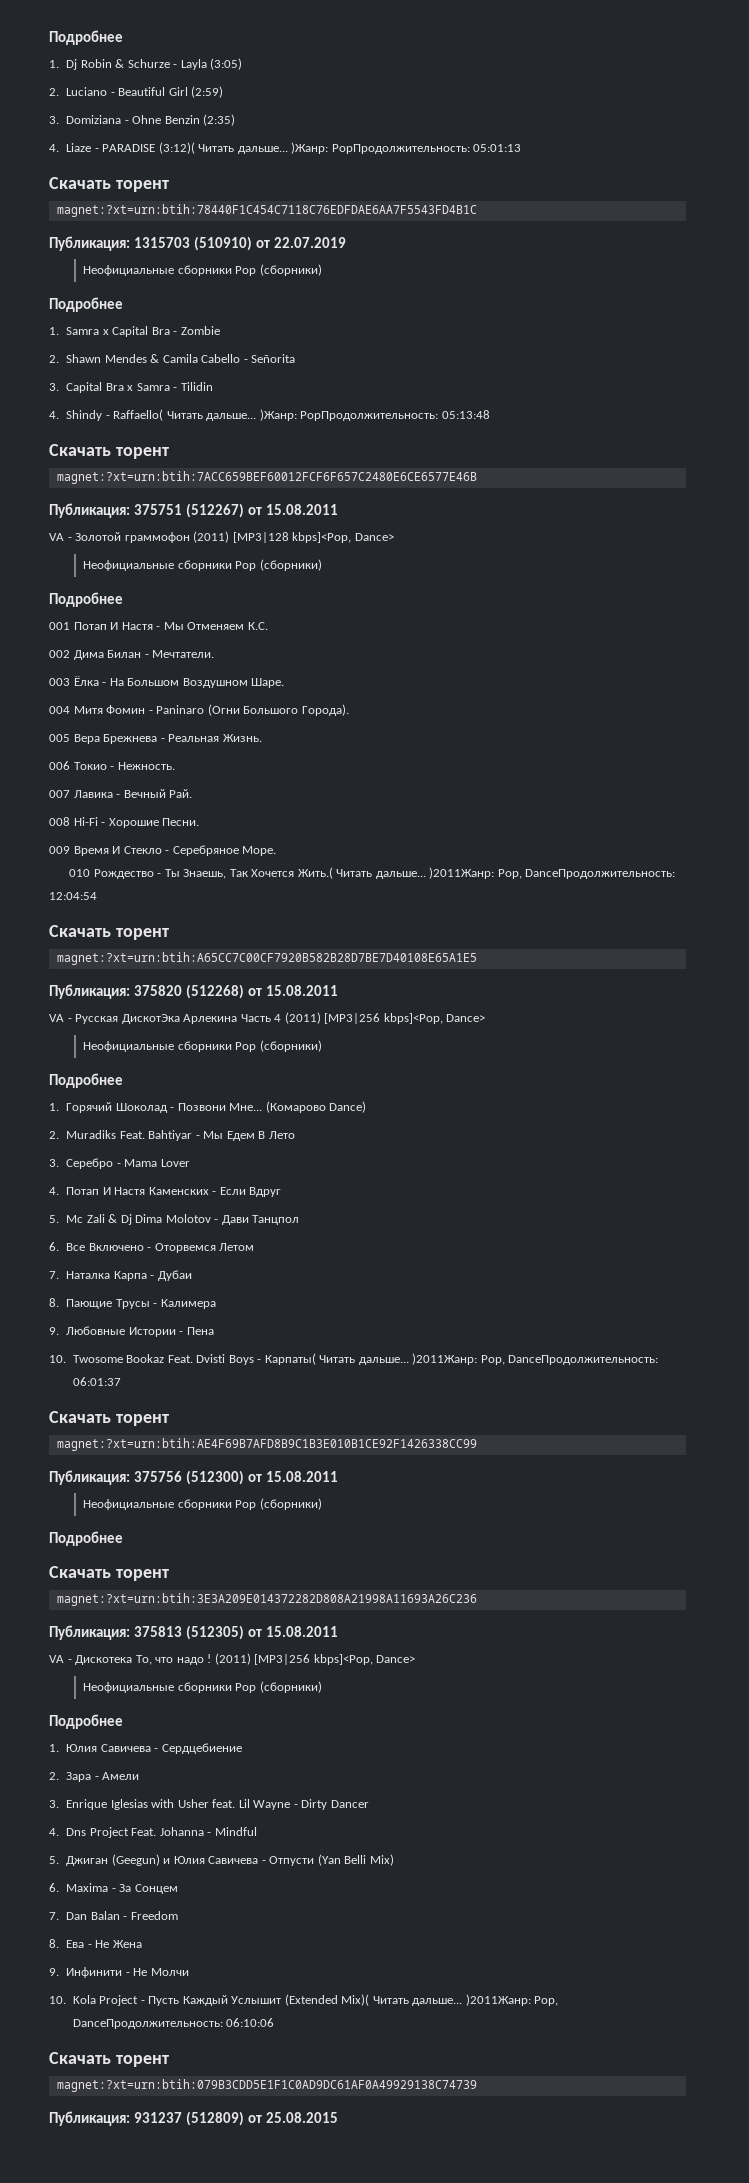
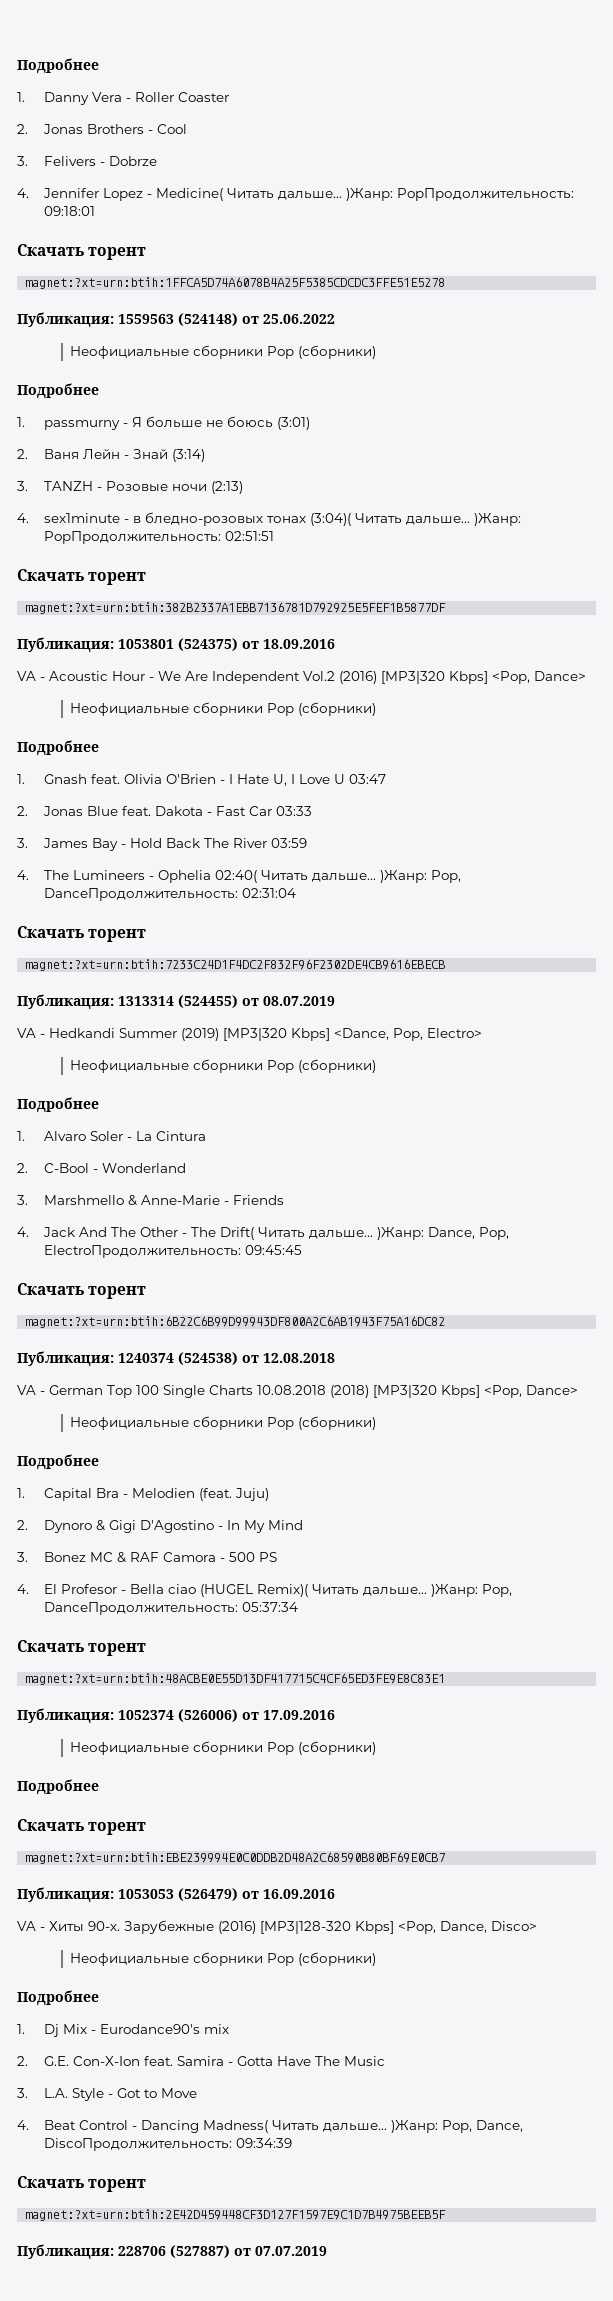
[49,30,123,45] [49,58,243,70] [49,86,224,98] [49,114,236,126] [49,142,522,154] [49,177,169,192] [56,204,477,217] [49,236,347,251] [83,264,322,276] [49,297,123,312] [49,326,220,337] [49,354,296,363] [49,382,213,393] [49,409,490,421] [49,444,169,459] [56,471,477,484] [49,503,339,518] [49,531,394,543] [83,559,322,571] [49,592,123,607] [49,622,268,630] [49,650,215,660] [49,676,285,688] [49,704,349,716] [49,734,262,744] [49,761,175,770] [49,789,193,798] [49,817,200,828] [49,845,277,856] [69,867,676,879] [49,892,97,900] [49,925,169,940] [56,952,477,965] [49,984,339,999] [49,1012,486,1024] [83,1040,322,1052] [49,1073,123,1088] [49,1101,367,1113] [49,1130,295,1141] [49,1158,190,1169] [49,1187,282,1197] [49,1214,300,1225] [49,1242,255,1253] [49,1270,192,1281] [49,1298,216,1309] [49,1326,214,1337] [49,1353,659,1365] [72,1377,121,1386] [49,1411,169,1426] [56,1438,477,1451] [49,1470,339,1485] Подробнее // 1. Dj Robin & Schurze - Layla (3:05) // 2. Luciano - Beautiful Girl (2:59) // 3. Domiziana - Ohne Benzin (2:35) // 4. Liaze - PARADISE (3:12)( Читать дальше... )Жанр: PopПродолжительность: 05:01:13 // Скачать торент // magnet:?xt=urn:btih:78440F1C454C7118C76EDFDAE6AA7F5543FD4B1C // Публикация: 1315703 (510910) от 22.07.2019 // Неофициальные сборники Pop (сборники) // Подробнее // 1. Samra x Capital Bra - Zombie // 2. Shawn Mendes & Camila Cabello - Señorita // 3. Capital Bra x Samra - Tilidin // 4. Shindy - Raffaello( Читать дальше... )Жанр: PopПродолжительность: 05:13:48 // Скачать торент // magnet:?xt=urn:btih:7ACC659BEF60012FCF6F657C2480E6CE6577E46B // Публикация: 375751 (512267) от 15.08.2011 // VA - Золотой граммофон (2011) [MP3|128 kbps]<Pop, Dance> // Неофициальные сборники Pop (сборники) // Подробнее // 001 Потап И Настя - Мы Отменяем К.С. // 002 Дима Билан - Мечтатели. // 003 Ёлка - На Большом Воздушном Шаре. // 004 Митя Фомин - Paninaro (Огни Большого Города). // 005 Вера Брежнева - Реальная Жизнь. // 006 Токио - Нежность. // 007 Лавика - Вечный Рай. // 008 Hi-Fi - Хорошие Песни. // 009 Время И Стекло - Серебряное Море. // 010 Рождество - Ты Знаешь, Так Хочется Жить.( Читать дальше... )2011Жанр: Pop, DanceПродолжительность: 12:04:54 // Скачать торент // magnet:?xt=urn:btih:A65CC7C00CF7920B582B28D7BE7D40108E65A1E5 // Публикация: 375820 (512268) от 15.08.2011 // VA - Русская ДискотЭка Арлекина Часть 4 (2011) [MP3|256 kbps]<Pop, Dance> // Неофициальные сборники Pop (сборники) // Подробнее // 1. Горячий Шоколад - Позвони Мне... (Комарово Dance) // 2. Muradiks Feat. Bahtiyar - Мы Едем В Лето // 3. Серебро - Mama Lover // 4. Потап И Настя Каменских - Если Вдруг // 5. Mc Zali & Dj Dima Molotov - Дави Танцпол // 6. Все Включено - Оторвемся Летом // 7. Наталка Карпа - Дубаи // 8. Пающие Трусы - Калимера // 9. Любовные Истории - Пена // 10. Twosome Bookaz Feat. Dvisti Boys - Карпаты( Читать дальше... )2011Жанр: Pop, DanceПродолжительность: 06:01:37 // Скачать торент // magnet:?xt=urn:btih:AE4F69B7AFD8B9C1B3E010B1CE92F1426338CC99 // Публикация: 375756 (512300) от 15.08.2011 -> [17,58,99,74] [17,92,229,105] [17,124,187,134] [17,156,157,166] [17,188,574,201] [43,206,95,216] [17,244,147,260] [25,277,446,289] [17,312,335,328] [70,345,377,359] [17,383,99,399] [17,416,310,430] [17,449,205,462] [17,481,243,494] [17,512,521,526] [43,531,274,544] [17,569,147,585] [25,602,447,614] [17,637,335,653] [17,671,586,684] [70,702,377,716] [17,740,99,756] [17,774,386,786] [17,806,312,816] [17,838,307,851] [17,870,461,883] [43,888,296,901] [17,926,147,942] [25,959,446,971] [17,994,335,1010] [17,1028,482,1041] [70,1059,377,1073] [17,1097,99,1113] [17,1131,206,1141] [17,1163,186,1173] [17,1195,284,1206] [17,1227,509,1240] [43,1245,302,1258] [17,1283,147,1299] [25,1316,446,1328] [17,1351,335,1367] [17,1385,578,1398] [70,1416,377,1430] [17,1454,99,1470] [17,1488,269,1501] [17,1520,303,1533] [17,1552,277,1563] [17,1584,512,1597] [43,1602,298,1615] [17,1640,147,1656] [25,1673,446,1685] [17,1708,335,1724] Подробнее // 1. Danny Vera - Roller Coaster // 2. Jonas Brothers - Cool // 3. Felivers - Dobrze // 4. Jennifer Lopez - Medicine( Читать дальше... )Жанр: PopПродолжительность: 09:18:01 // Скачать торент // magnet:?xt=urn:btih:1FFCA5D74A6078B4A25F5385CDCDC3FFE51E5278 // Публикация: 1559563 (524148) от 25.06.2022 // Неофициальные сборники Pop (сборники) // Подробнее // 1. passmurny - Я больше не боюсь (3:01) // 2. Ваня Лейн - Знай (3:14) // 3. TANZH - Розовые ночи (2:13) // 4. sex1minute - в бледно-розовых тонах (3:04)( Читать дальше... )Жанр: PopПродолжительность: 02:51:51 // Скачать торент // magnet:?xt=urn:btih:382B2337A1EBB7136781D792925E5FEF1B5877DF // Публикация: 1053801 (524375) от 18.09.2016 // VA - Acoustic Hour - We Are Independent Vol.2 (2016) [MP3|320 Kbps] <Pop, Dance> // Неофициальные сборники Pop (сборники) // Подробнее // 1. Gnash feat. Olivia O'Brien - I Hate U, I Love U 03:47 // 2. Jonas Blue feat. Dakota - Fast Car 03:33 // 3. James Bay - Hold Back The River 03:59 // 4. The Lumineers - Ophelia 02:40( Читать дальше... )Жанр: Pop, DanceПродолжительность: 02:31:04 // Скачать торент // magnet:?xt=urn:btih:7233C24D1F4DC2F832F96F2302DE4CB9616EBECB // Публикация: 1313314 (524455) от 08.07.2019 // VA - Hedkandi Summer (2019) [MP3|320 Kbps] <Dance, Pop, Electro> // Неофициальные сборники Pop (сборники) // Подробнее // 1. Alvaro Soler - La Cintura // 2. C-Bool - Wonderland // 3. Marshmello & Anne-Marie - Friends // 4. Jack And The Other - The Drift( Читать дальше... )Жанр: Dance, Pop, ElectroПродолжительность: 09:45:45 // Скачать торент // magnet:?xt=urn:btih:6B22C6B99D99943DF800A2C6AB1943F75A16DC82 // Публикация: 1240374 (524538) от 12.08.2018 // VA - German Top 100 Single Charts 10.08.2018 (2018) [MP3|320 Kbps] <Pop, Dance> // Неофициальные сборники Pop (сборники) // Подробнее // 1. Capital Bra - Melodien (feat. Juju) // 2. Dynoro & Gigi D'Agostino - In My Mind // 3. Bonez MC & RAF Camora - 500 PS // 4. El Profesor - Bella ciao (HUGEL Remix)( Читать дальше... )Жанр: Pop, DanceПродолжительность: 05:37:34 // Скачать торент // magnet:?xt=urn:btih:48ACBE0E55D13DF417715C4CF65ED3FE9E8C83E1 // Публикация: 1052374 (526006) от 17.09.2016
[56,1593,477,1606] [49,1625,339,1640] [49,1653,416,1665] [83,1681,322,1693] [49,1714,123,1729] [49,1743,242,1754] [49,1772,140,1782] [49,1799,369,1810] [49,1827,257,1838] [49,1854,394,1866] [49,1883,178,1894] [49,1911,178,1920] [49,1939,142,1948] [49,1967,189,1978] [49,1994,559,2006] [72,2018,275,2029] [49,2052,169,2067] [56,2079,477,2092] [49,2111,339,2126] magnet:?xt=urn:btih:3E3A209E014372282D808A21998A11693A26C236 // Публикация: 375813 (512305) от 15.08.2011 // VA - Дискотека То, что надо ! (2011) [MP3|256 kbps]<Pop, Dance> // Неофициальные сборники Pop (сборники) // Подробнее // 1. Юлия Савичева - Сердцебиение // 2. Зара - Амели // 3. Enrique Iglesias with Usher feat. Lil Wayne - Dirty Dancer // 4. Dns Project Feat. Johanna - Mindful // 5. Джиган (Geegun) и Юлия Савичева - Отпусти (Yan Belli Mix) // 6. Maxima - За Сонцем // 7. Dan Balan - Freedom // 8. Ева - Не Жена // 9. Инфинити - Не Молчи // 10. Kola Project - Пусть Каждый Услышит (Extended Mix)( Читать дальше... )2011Жанр: Pop, DanceПродолжительность: 06:10:06 // Скачать торент // magnet:?xt=urn:btih:079B3CDD5E1F1C0AD9DC61AF0A49929138C74739 // Публикация: 931237 (512809) от 25.08.2015 -> [25,1852,446,1864] [17,1887,335,1903] [17,1920,537,1934] [70,1952,377,1966] [17,1990,99,2006] [17,2024,229,2037] [17,2056,385,2066] [17,2088,197,2101] [17,2120,523,2133] [43,2138,292,2151] [17,2176,147,2192] [25,2209,447,2221] [17,2244,327,2260] magnet:?xt=urn:btih:EBE239994E0C0DDB2D48A2C68590B80BF69E0CB7 // Публикация: 1053053 (526479) от 16.09.2016 // VA - Хиты 90-х. Зарубежные (2016) [MP3|128-320 Kbps] <Pop, Dance, Disco> // Неофициальные сборники Pop (сборники) // Подробнее // 1. Dj Mix - Eurodance90's mix // 2. G.E. Con-X-Ion feat. Samira - Gotta Have The Music // 3. L.A. Style - Got to Move // 4. Beat Control - Dancing Madness( Читать дальше... )Жанр: Pop, Dance, DiscoПродолжительность: 09:34:39 // Скачать торент // magnet:?xt=urn:btih:2E42D459448CF3D127F1597E9C1D7B4975BEEB5F // Публикация: 228706 (527887) от 07.07.2019

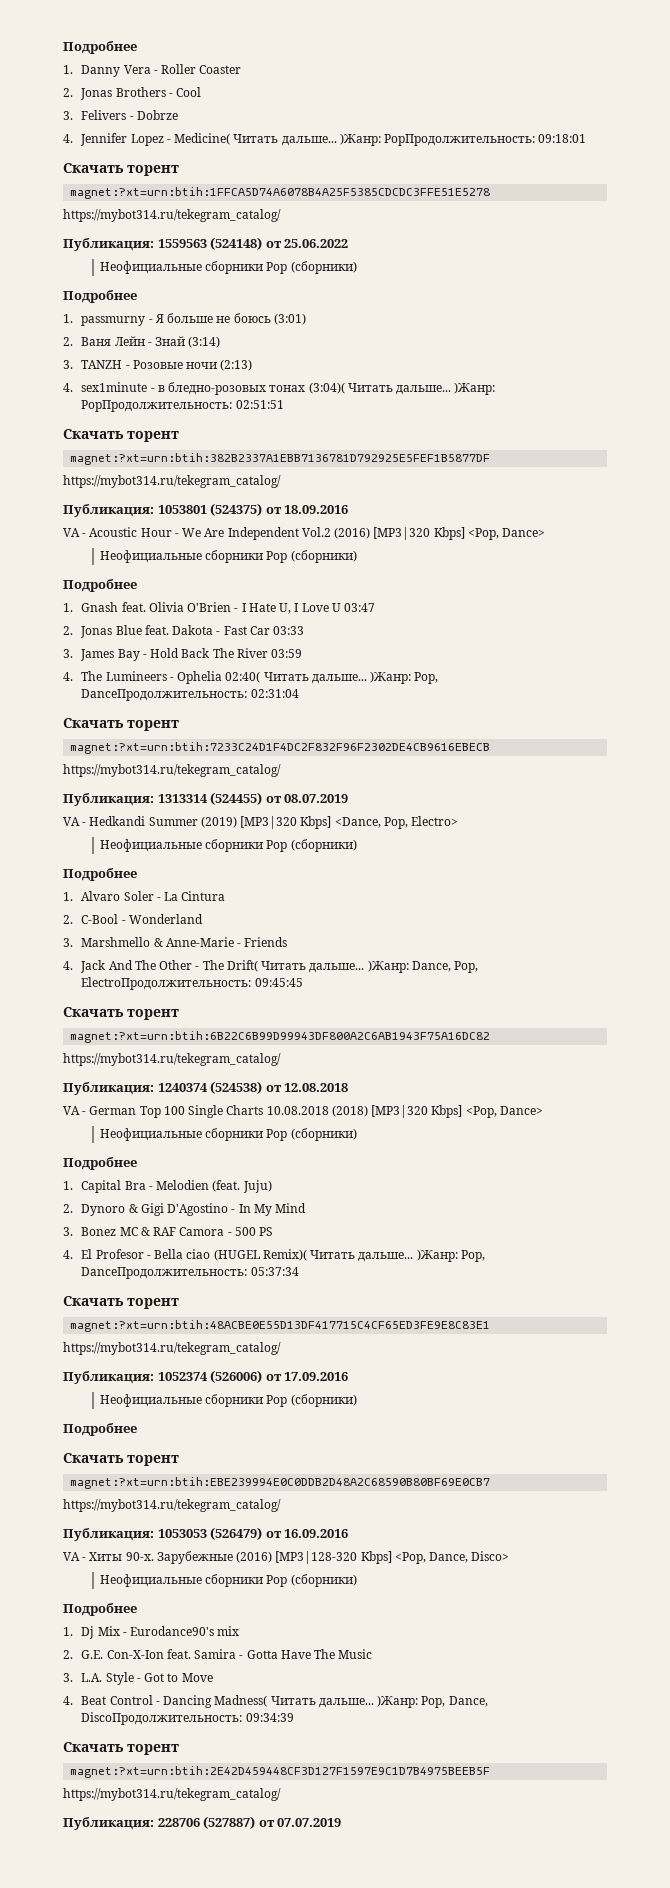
(446, 283) none -> [63,209,281,222] // https://mybot314.ru/tekegram_catalog/
(447, 608) none -> [63,475,281,488] // https://mybot314.ru/tekegram_catalog/
(446, 965) none -> [63,764,281,777] // https://mybot314.ru/tekegram_catalog/
(446, 1322) none -> [63,1053,281,1066] // https://mybot314.ru/tekegram_catalog/
(446, 1679) none -> [63,1342,281,1355] // https://mybot314.ru/tekegram_catalog/
(446, 1858) none -> [63,1499,281,1512] // https://mybot314.ru/tekegram_catalog/
(447, 2215) none -> [63,1788,281,1801] // https://mybot314.ru/tekegram_catalog/

